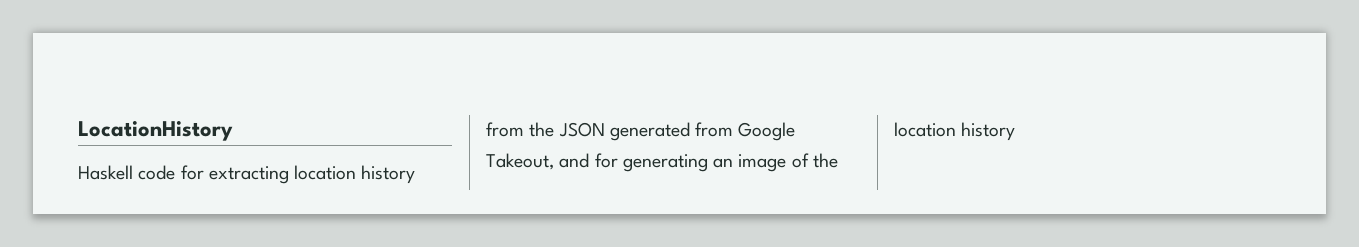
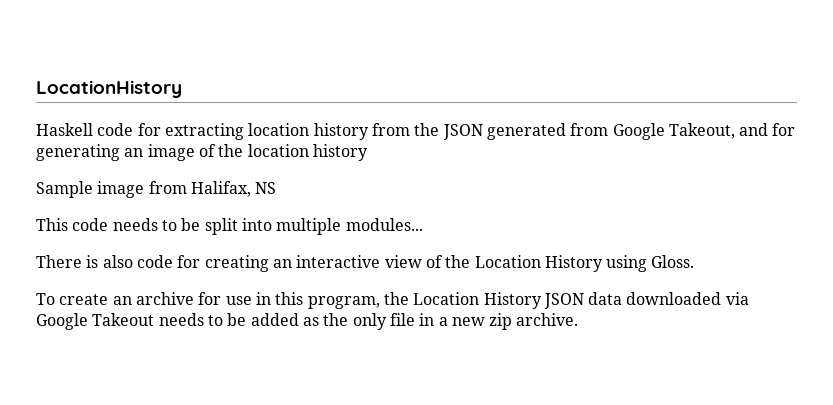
(1016, 131) none -> [36,181,277,198] [36,218,423,235] [36,255,695,272] [36,292,749,309] [36,313,579,330] // Sample image from Halifax, NS // This code needs to be split into multiple modules... // There is also code for creating an interactive view of the Location History using Gloss. // To create an archive for use in this program, the Location History JSON data downloaded via Google Takeout needs to be added as the only file in a new zip archive.

